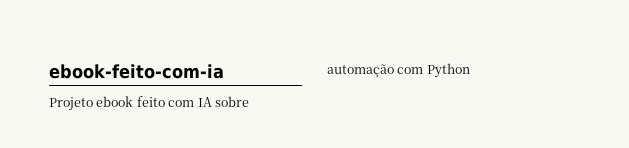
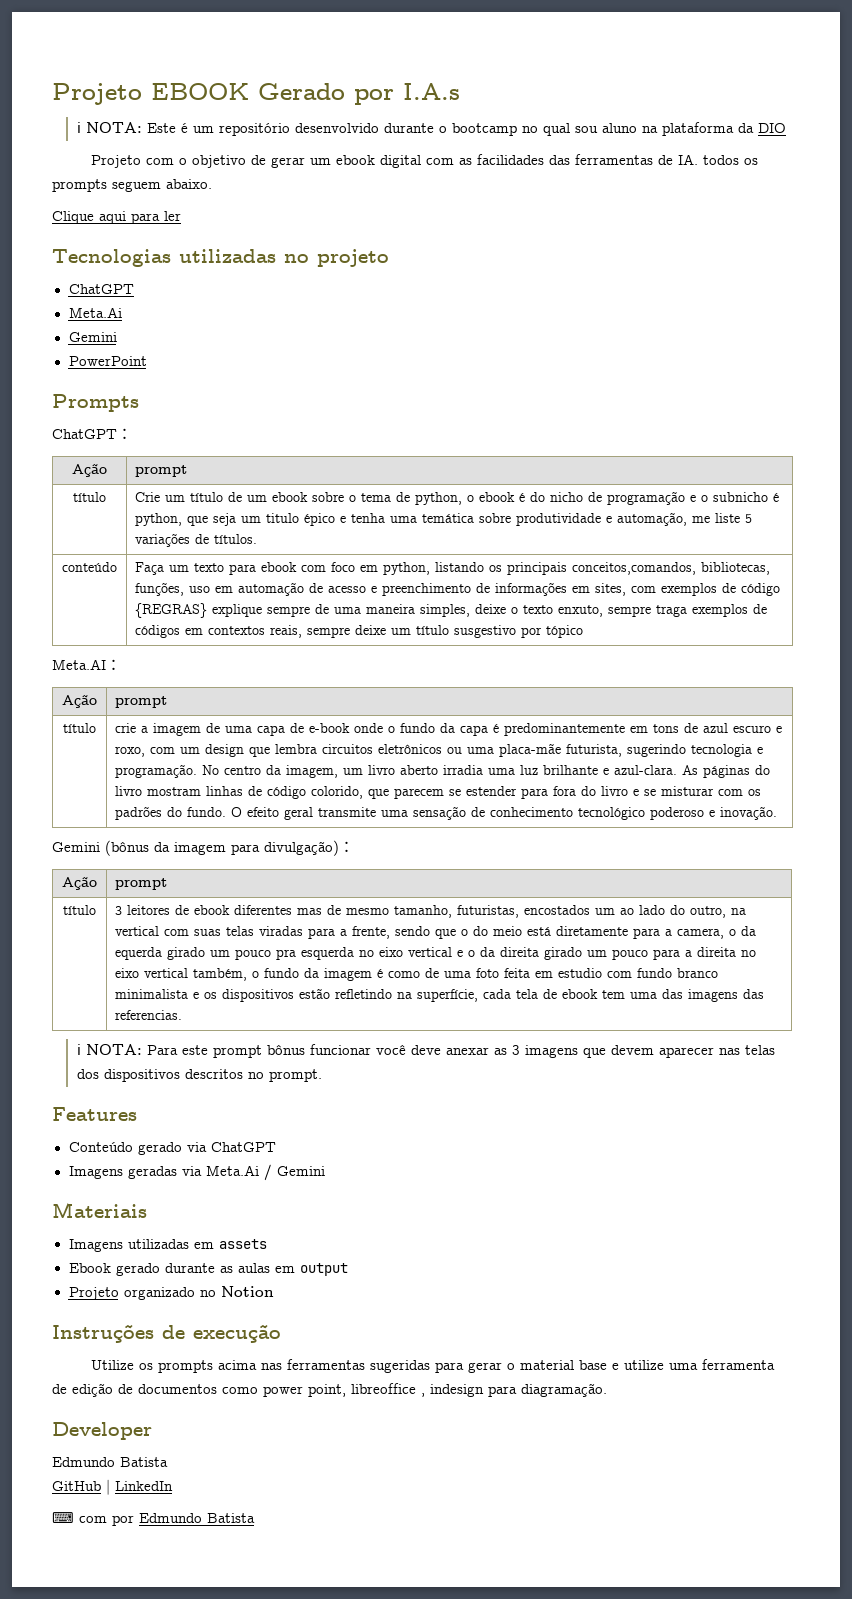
[49,64,224,79] [49,96,249,111] [327,63,470,78] ebook-feito-com-ia // Projeto ebook feito com IA sobre automação com Python -> [52,83,460,105] [76,122,786,136] [90,154,758,168] [52,179,212,192] [52,211,181,224] [52,249,389,267] [68,284,134,294] [68,307,122,318] [68,332,117,342] [68,356,147,366] [52,394,139,412] [52,428,132,439] [72,463,107,477] [135,465,188,477] [73,492,106,502] [135,491,780,505] [135,512,753,526] [135,533,258,547] [62,562,117,572] [135,562,771,575] [135,582,781,596] [135,603,768,618] [135,625,584,638] [52,659,121,670] [62,694,97,708] [115,696,168,708] [63,723,96,733] [115,723,783,736] [115,743,764,757] [115,764,771,778] [115,786,762,799] [115,806,778,820] [52,840,354,856] [62,876,97,890] [115,878,168,890] [63,905,96,915] [115,905,747,918] [115,926,757,939] [115,947,757,960] [115,968,719,981] [115,988,765,1002] [115,1010,183,1020] [76,1044,775,1058] [76,1069,322,1082] [52,1107,137,1121] [68,1142,276,1155] [68,1164,325,1181] [52,1202,147,1218] [68,1239,267,1252] [68,1263,348,1276] [68,1286,274,1300] [52,1324,281,1343] [90,1359,775,1373] [52,1383,607,1397] [52,1422,152,1440] [52,1457,168,1467] [52,1479,173,1495] [52,1512,255,1526] Projeto EBOOK Gerado por I.A.s // ℹ NOTA: Este é um repositório desenvolvido durante o bootcamp no qual sou aluno na plataforma da DIO // Projeto com o objetivo de gerar um ebook digital com as facilidades das ferramentas de IA. todos os prompts seguem abaixo. // Clique aqui para ler // Tecnologias utilizadas no projeto // ChatGPT // Meta.Ai // Gemini // PowerPoint // Prompts // ChatGPT： // Ação | prompt // título | Crie um título de um ebook sobre o tema de python, o ebook é do nicho de programação e o subnicho é python, que seja um titulo épico e tenha uma temática sobre produtividade e automação, me liste 5 variações de títulos. // conteúdo | Faça um texto para ebook com foco em python, listando os principais conceitos,comandos, bibliotecas, funções, uso em automação de acesso e preenchimento de informações em sites, com exemplos de código {REGRAS} explique sempre de uma maneira simples, deixe o texto enxuto, sempre traga exemplos de códigos em contextos reais, sempre deixe um título susgestivo por tópico // Meta.AI： // Ação | prompt // título | crie a imagem de uma capa de e-book onde o fundo da capa é predominantemente em tons de azul escuro e roxo, com um design que lembra circuitos eletrônicos ou uma placa-mãe futurista, sugerindo tecnologia e programação. No centro da imagem, um livro aberto irradia uma luz brilhante e azul-clara. As páginas do livro mostram linhas de código colorido, que parecem se estender para fora do livro e se misturar com os padrões do fundo. O efeito geral transmite uma sensação de conhecimento tecnológico poderoso e inovação. // Gemini (bônus da imagem para divulgação)： // Ação | prompt // título | 3 leitores de ebook diferentes mas de mesmo tamanho, futuristas, encostados um ao lado do outro, na vertical com suas telas viradas para a frente, sendo que o do meio está diretamente para a camera, o da equerda girado um pouco pra esquerda no eixo vertical e o da direita girado um pouco para a direita no eixo vertical também, o fundo da imagem é como de uma foto feita em estudio com fundo branco minimalista e os dispositivos estão refletindo na superfície, cada tela de ebook tem uma das imagens das referencias. // ℹ NOTA: Para este prompt bônus funcionar você deve anexar as 3 imagens que devem aparecer nas telas dos dispositivos descritos no prompt. // Features // Conteúdo gerado via ChatGPT // Imagens geradas via Meta.Ai / Gemini // Materiais // Imagens utilizadas em assets // Ebook gerado durante as aulas em output // Projeto organizado no Notion // Instruções de execução // Utilize os prompts acima nas ferramentas sugeridas para gerar o material base e utilize uma ferramenta de edição de documentos como power point, libreoffice , indesign para diagramação. // Developer // Edmundo Batista // GitHub | LinkedIn // ⌨ com por Edmundo Batista

